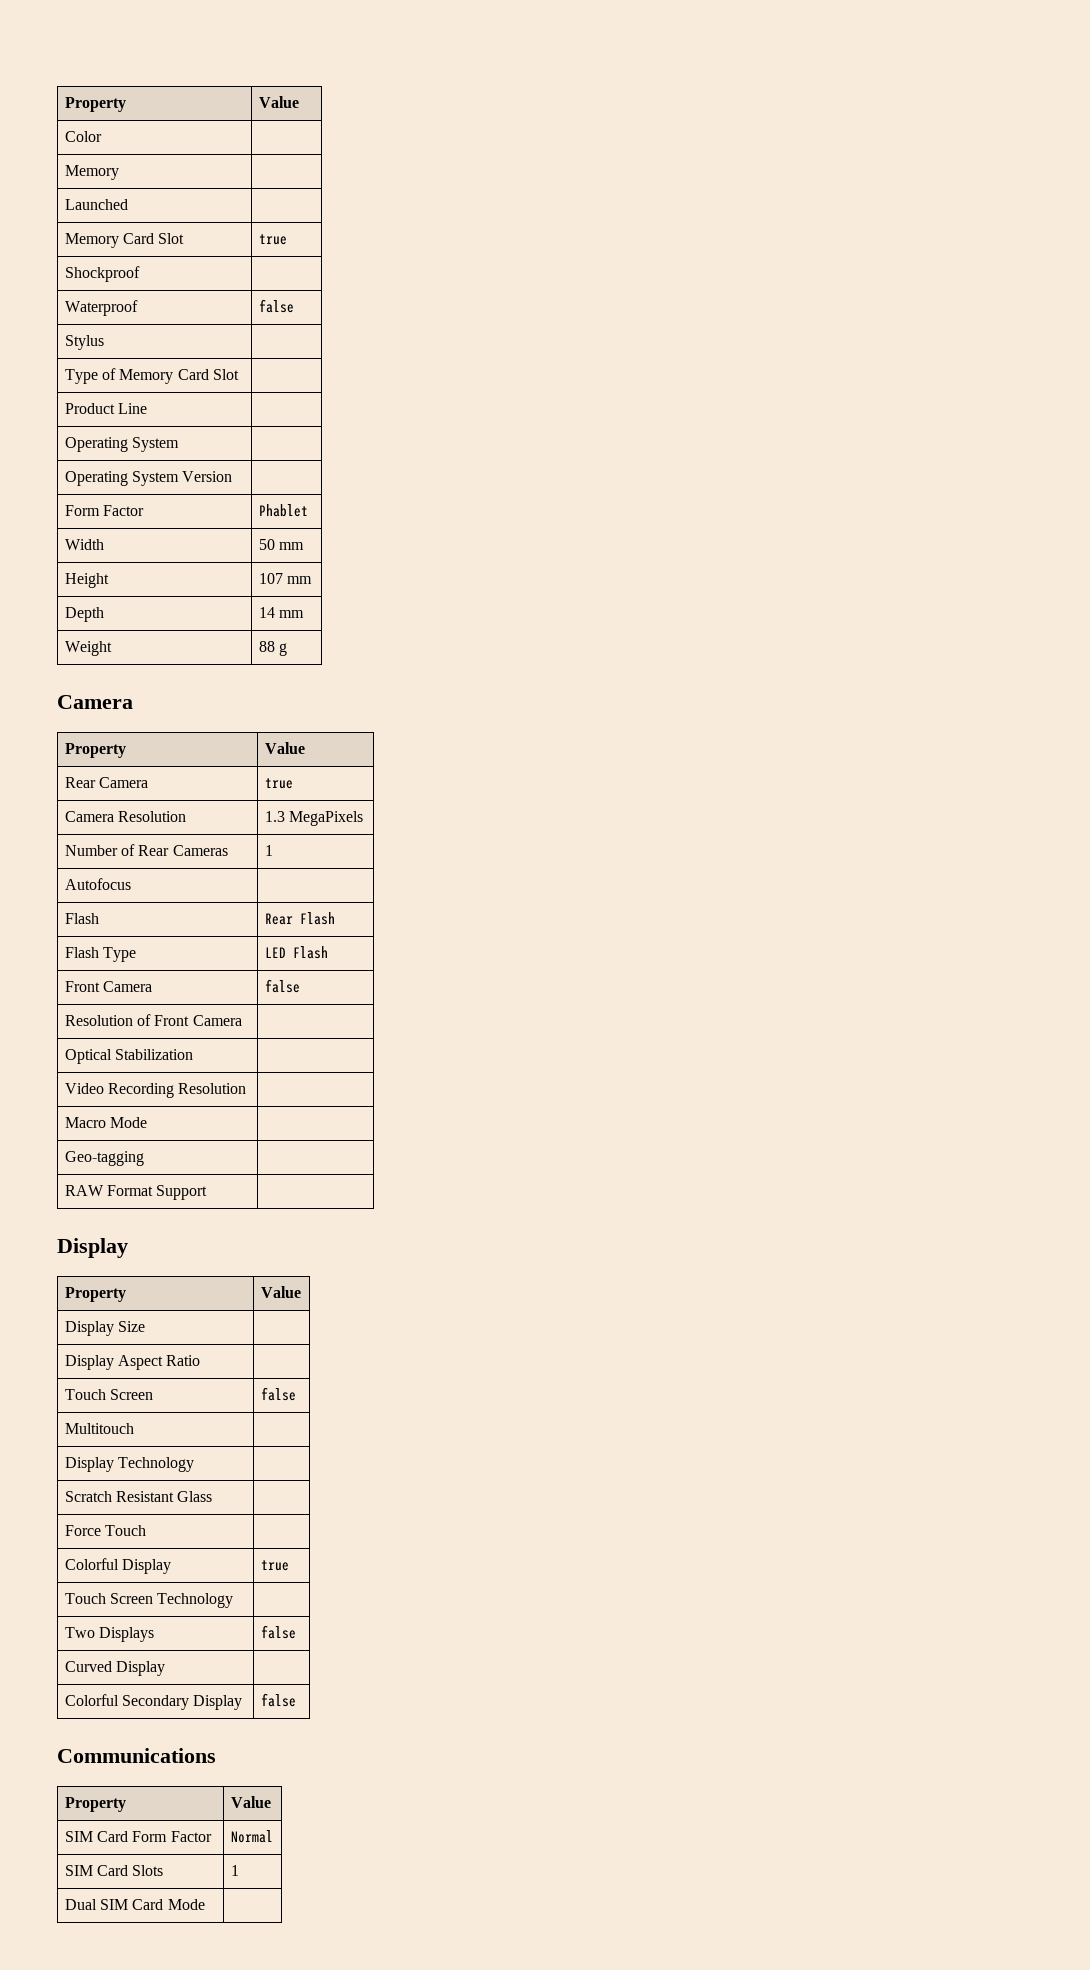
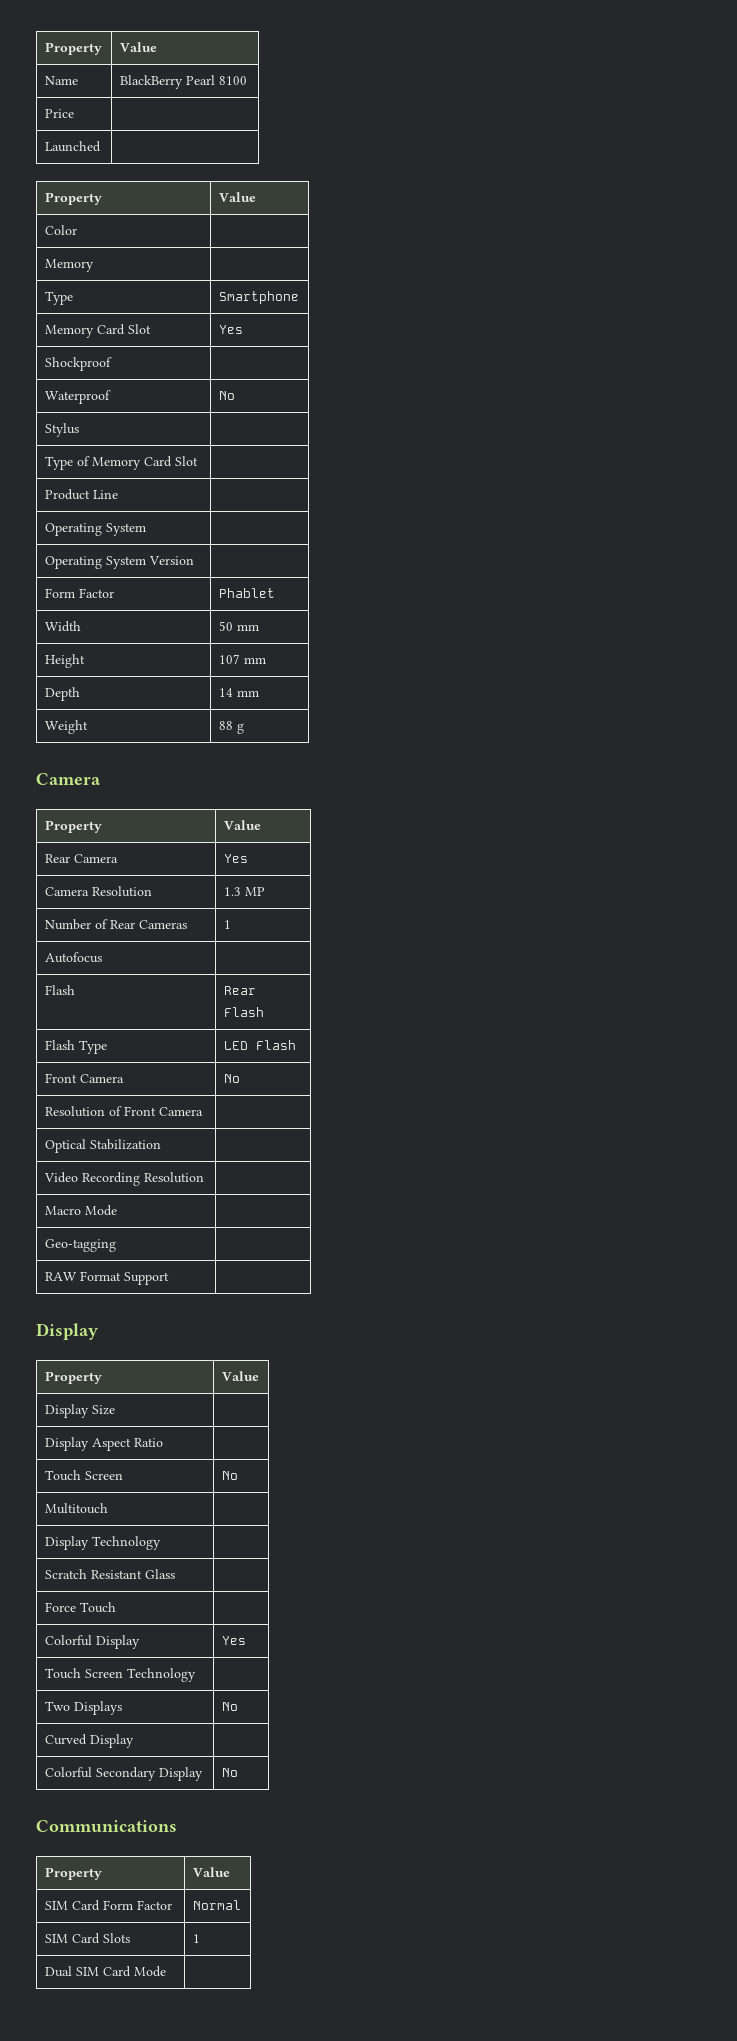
[64,97,126,112] [258,96,299,108] Property | Value -> [44,42,102,55] [119,42,157,52] [44,76,78,85] [119,75,247,89] [44,109,74,118] [44,141,101,152] [44,192,102,205] [218,192,256,202] Property | Value // Name | BlackBerry Pearl 8100 // Price | // Launched | // Property | Value
[64,199,128,210] [64,233,185,248] [258,234,287,245] Launched | // Memory Card Slot | true -> [44,291,73,305] [218,291,299,304] [44,324,151,338] [218,325,243,334] Type | Smartphone // Memory Card Slot | Yes
[258,299,294,313] false -> [218,391,235,400] No
[264,778,293,789] true -> [223,854,248,863] Yes
[288,811,363,826] MegaPixels -> [244,887,265,896] MP
[264,979,300,993] false -> [223,1074,240,1083] No
[260,1387,296,1401] false -> [221,1471,238,1480] No
[260,1560,289,1571] true -> [221,1636,246,1645] Yes
[260,1625,296,1639] false -> [221,1702,238,1711] No
[260,1693,296,1707] false -> [221,1768,238,1777] No

